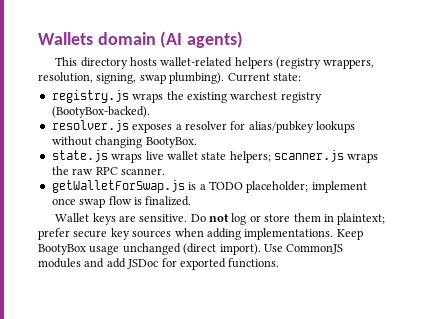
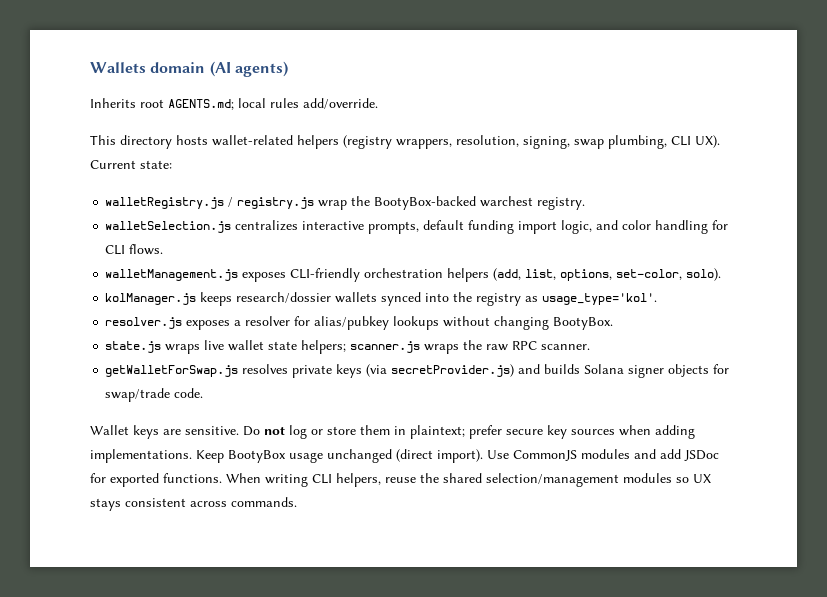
(244, 39) none -> [90,98,378,110] // Inherits root AGENTS.md; local rules add/override.
[169,72,225,84] plumbing). -> [608,135,720,149] plumbing, CLI UX).
[51,90,322,103] [51,106,150,118] registry.js wraps the existing warchest registry (BootyBox-backed). -> [105,196,586,210] [105,220,729,234] [105,244,164,255] [105,268,722,282] [105,292,658,306] walletRegistry.js / registry.js wrap the BootyBox-backed warchest registry. // walletSelection.js centralizes interactive prompts, default funding import logic, and color handling for CLI flows. // walletManagement.js exposes CLI-friendly orchestration helpers (add, list, options, set-color, solo). // kolManager.js keeps research/dossier wallets synced into the registry as usage_type='kol'.
[188,181,367,193] [51,196,192,208] is a TODO placeholder; implement once swap flow is finalized. -> [242,364,730,378] [105,388,204,402] resolves private keys (via secretProvider.js) and builds Solana signer objects for swap/trade code.
(280, 263) none -> [226,473,711,487] [90,497,297,511] When writing CLI helpers, reuse the shared selection/management modules so UX stays consistent across commands.

